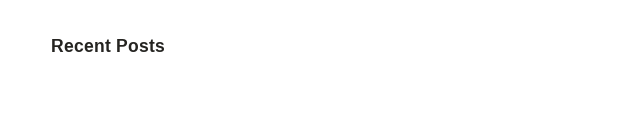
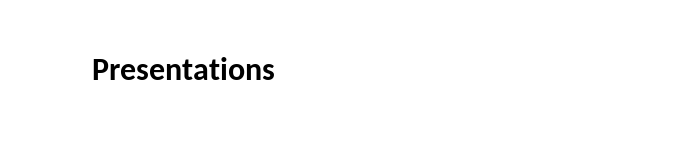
[51,39,165,52] Recent Posts -> [92,57,275,80] Presentations

